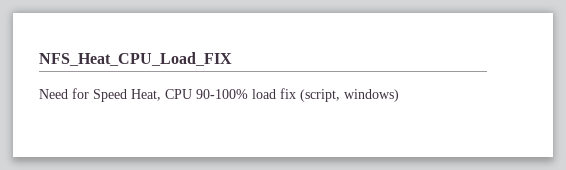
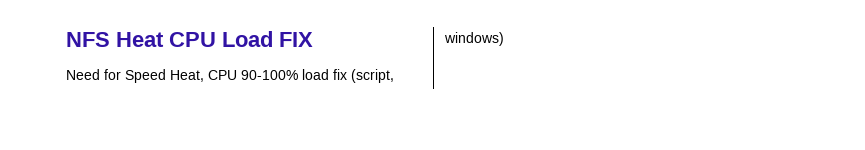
[39,52,232,66] NFS_Heat_CPU_Load_FIX -> [66,31,313,47] NFS Heat CPU Load FIX

